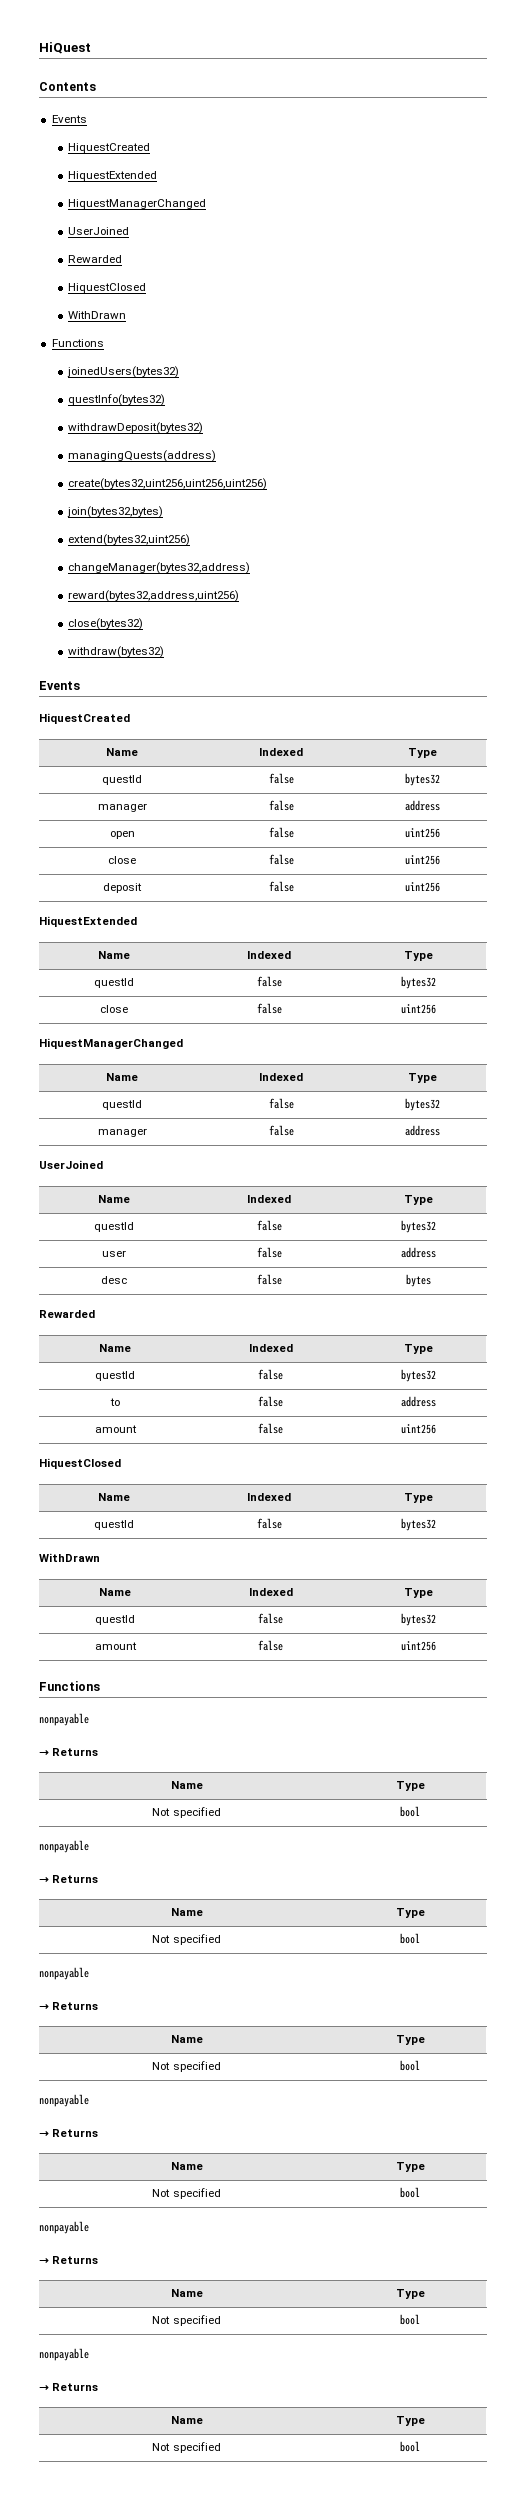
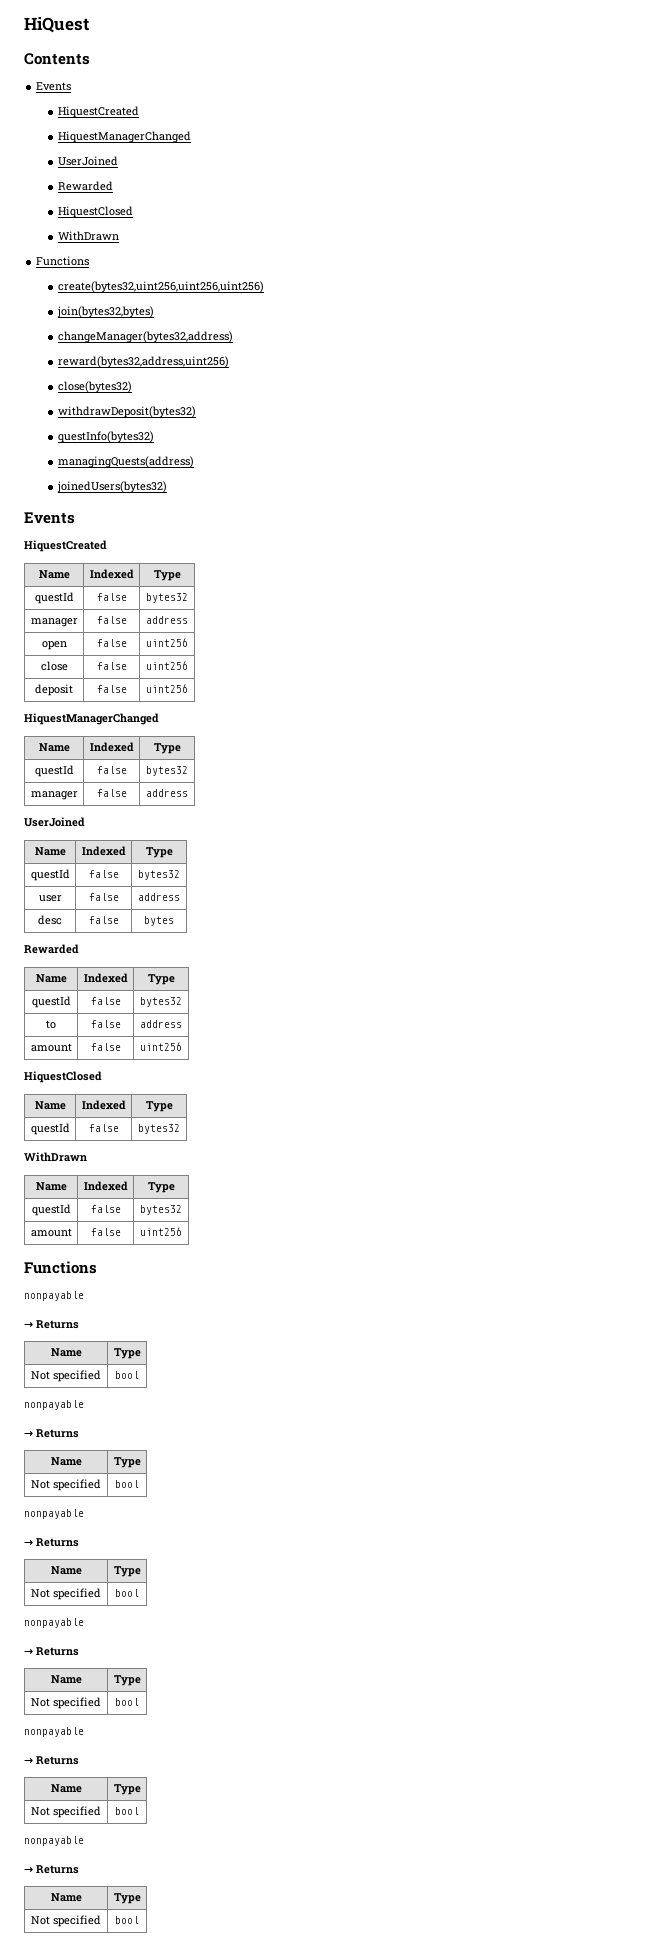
[68,171,158,181] // HiquestExtended -> (139, 112) none
[67,366,180,378] [68,394,166,406] [68,422,204,434] [68,450,217,462] // joinedUsers(bytes32) // questInfo(bytes32) // withdrawDeposit(bytes32) // managingQuests(address) -> (90, 261) none
[68,534,191,546] // extend(bytes32,uint256) -> (154, 312) none
[68,646,165,658] withdraw(bytes32) -> [57,406,196,418] [57,431,154,443] [57,456,194,468] [56,481,167,493] withdrawDeposit(bytes32) // questInfo(bytes32) // managingQuests(address) // joinedUsers(bytes32)
[39,916,137,927] [98,951,130,959] [247,951,291,959] [403,951,433,961] [94,978,134,988] [256,976,282,987] [400,976,436,989] [100,1005,128,1013] [256,1003,282,1014] [400,1004,436,1014] // HiquestExtended // Name | Indexed | Type // questId | false | bytes32 // close | false | uint256 -> (188, 688) none

